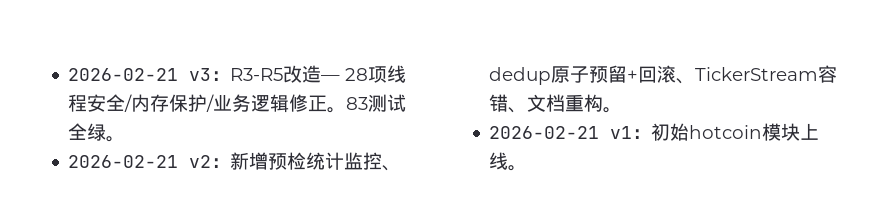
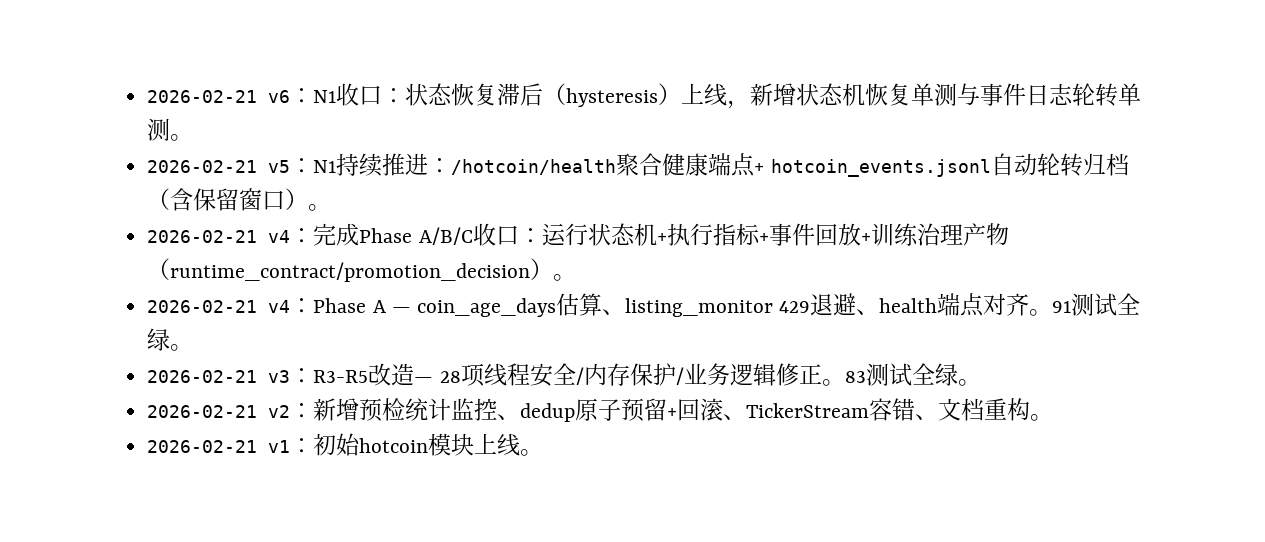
[68,68,179,81] 2026-02-21 -> [147,83,1142,109] [147,118,194,141] [147,153,1129,177] [147,188,332,211] [147,223,1009,246] [147,258,577,282] [147,293,1141,317] [147,328,194,351] [147,370,258,383] 2026-02-21 v6：N1收口：状态恢复滞后（hysteresis）上线，新增状态机恢复单测与事件日志轮转单测。 // 2026-02-21 v5：N1持续推进：/hotcoin/health聚合健康端点+ hotcoin_events.jsonl自动轮转归档（含保留窗口）。 // 2026-02-21 v4：完成Phase A/B/C收口：运行状态机+执行指标+事件回放+训练治理产物（runtime_contract/promotion_decision）。 // 2026-02-21 v4：Phase A — coin_age_days估算、listing_monitor 429退避、health端点对齐。91测试全绿。 // 2026-02-21

